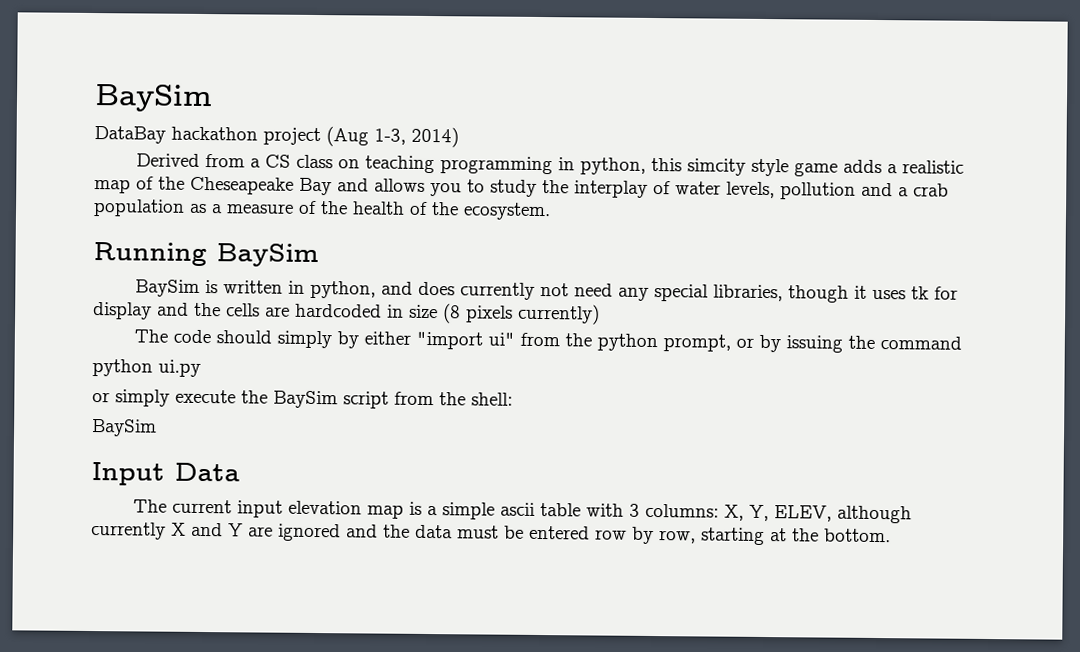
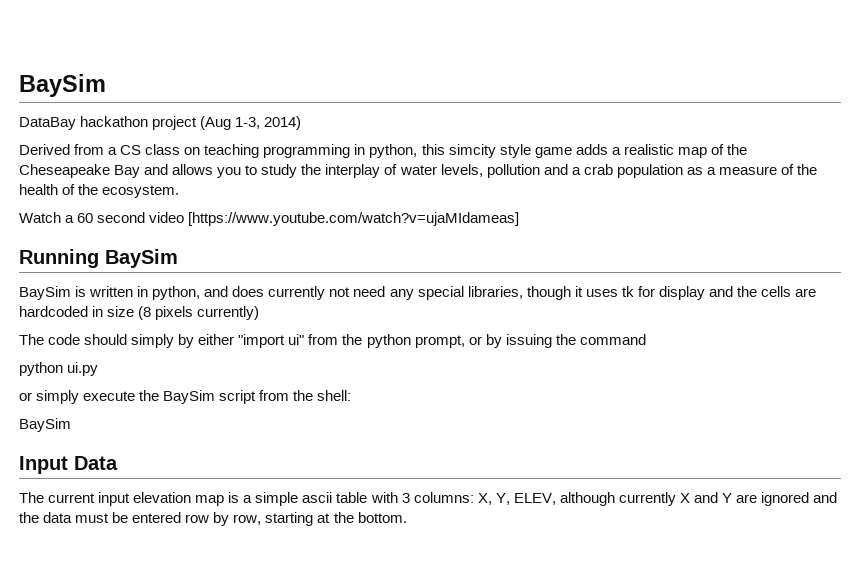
(551, 211) none -> [19,212,520,226] // Watch a 60 second video [https://www.youtube.com/watch?v=ujaMIdameas]

